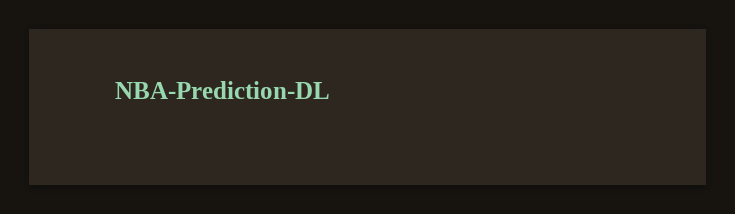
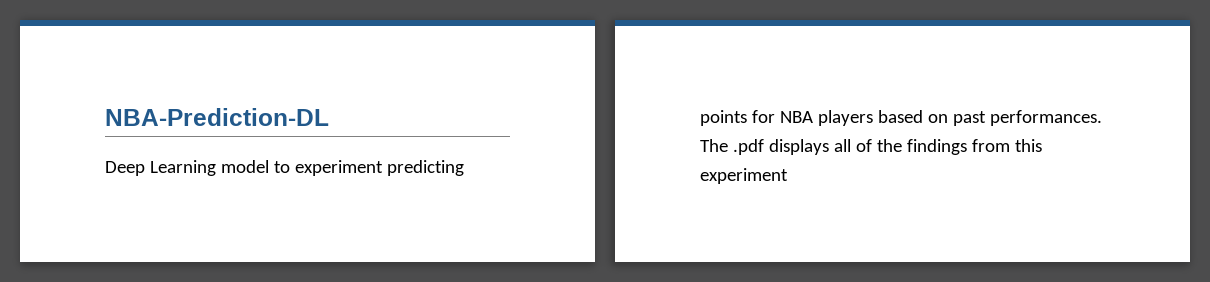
(330, 90) none -> [105,160,464,176] [700,110,1102,126] [700,139,1042,155] [700,168,788,184] // Deep Learning model to experiment predicting points for NBA players based on past performances. The .pdf displays all of the findings from this experiment

